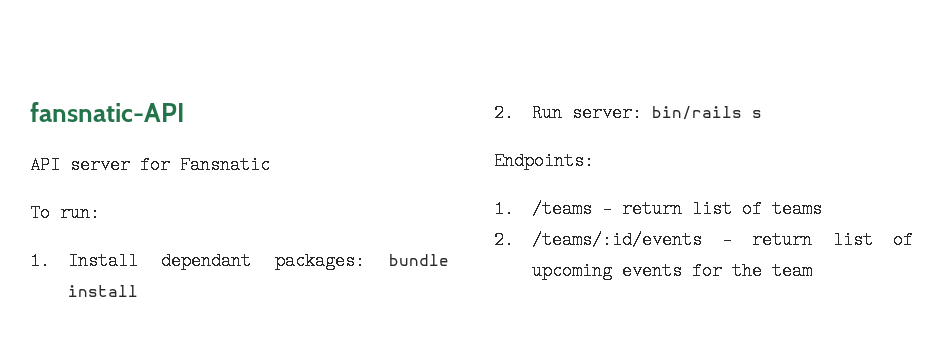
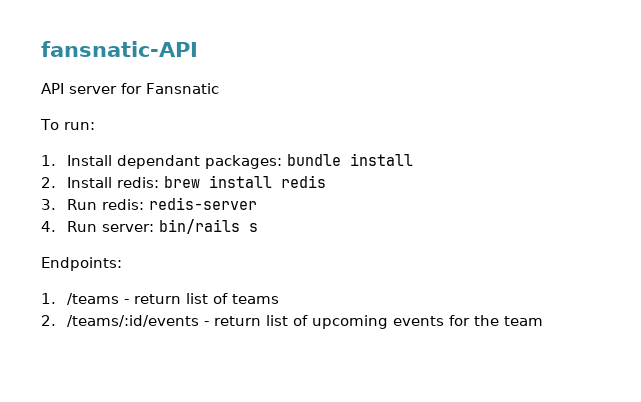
(514, 113) none -> [67,175,327,188] [41,197,258,210] [41,221,56,232] Install redis: brew install redis // 3. Run redis: redis-server // 4.

